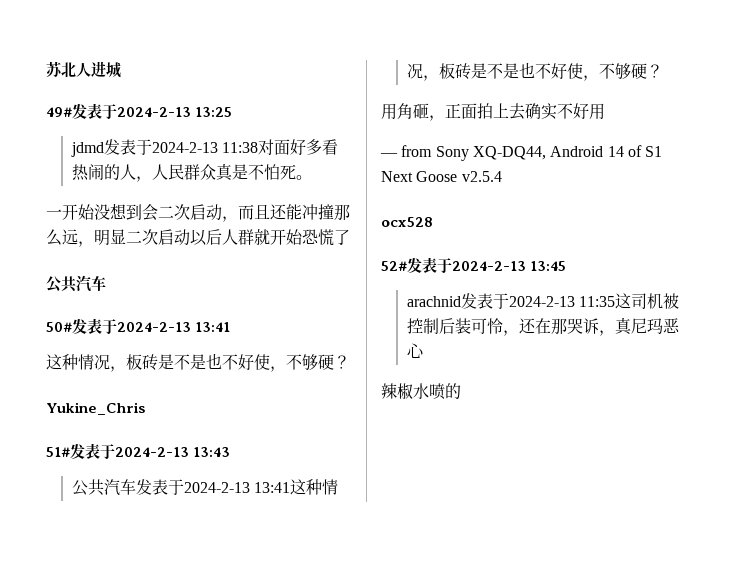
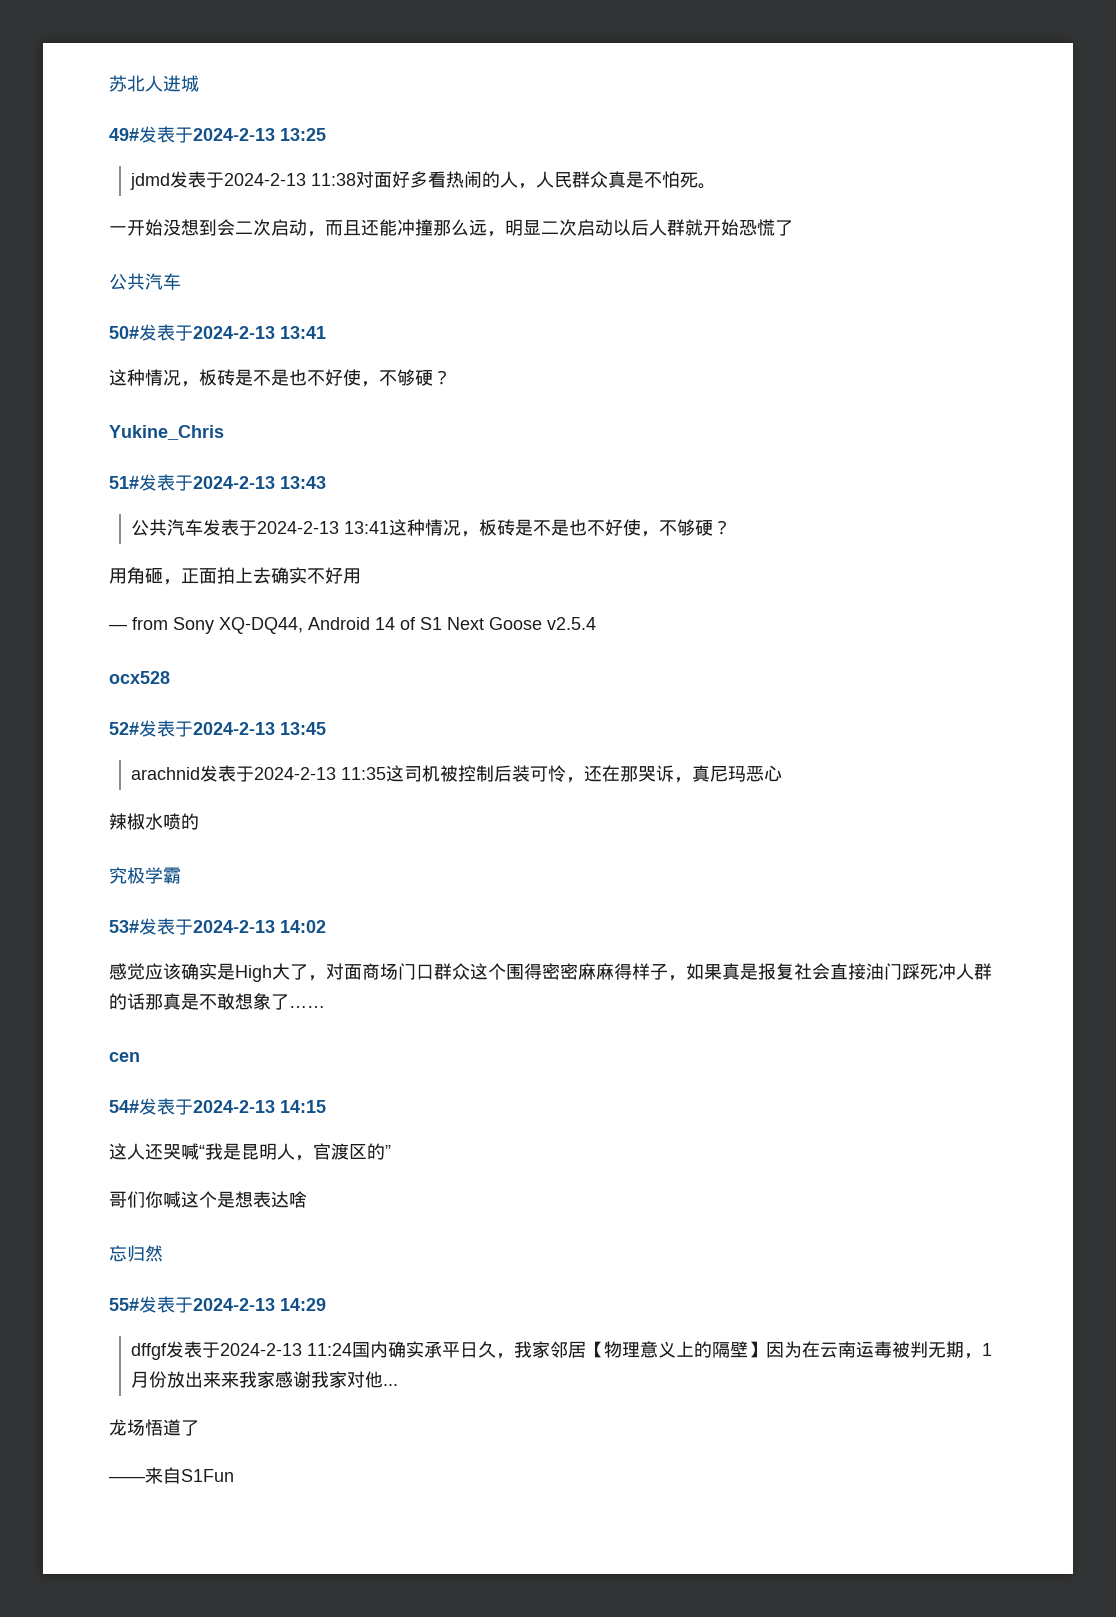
(461, 391) none -> [109,867,181,884] [109,918,326,935] [109,963,992,982] [109,993,325,1010] [109,1052,140,1062] [109,1098,326,1115] [109,1143,391,1161] [109,1191,307,1208] [109,1245,163,1262] [109,1296,326,1313] [131,1341,993,1360] [131,1371,399,1388] [109,1419,199,1436] [109,1467,234,1484] // 究极学霸 // 53#发表于2024-2-13 14:02 // 感觉应该确实是High大了，对面商场门口群众这个围得密密麻麻得样子，如果真是报复社会直接油门踩死冲人群的话那真是不敢想象了…… // cen // 54#发表于2024-2-13 14:15 // 这人还哭喊“我是昆明人，官渡区的” // 哥们你喊这个是想表达啥 // 忘归然 // 55#发表于2024-2-13 14:29 // dffgf发表于2024-2-13 11:24国内确实承平日久，我家邻居【物理意义上的隔壁】因为在云南运毒被判无期，1月份放出来来我家感谢我家对他... // 龙场悟道了 // ——来自S1Fun

